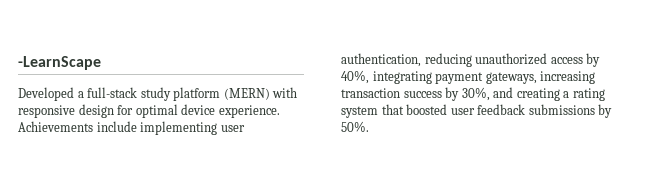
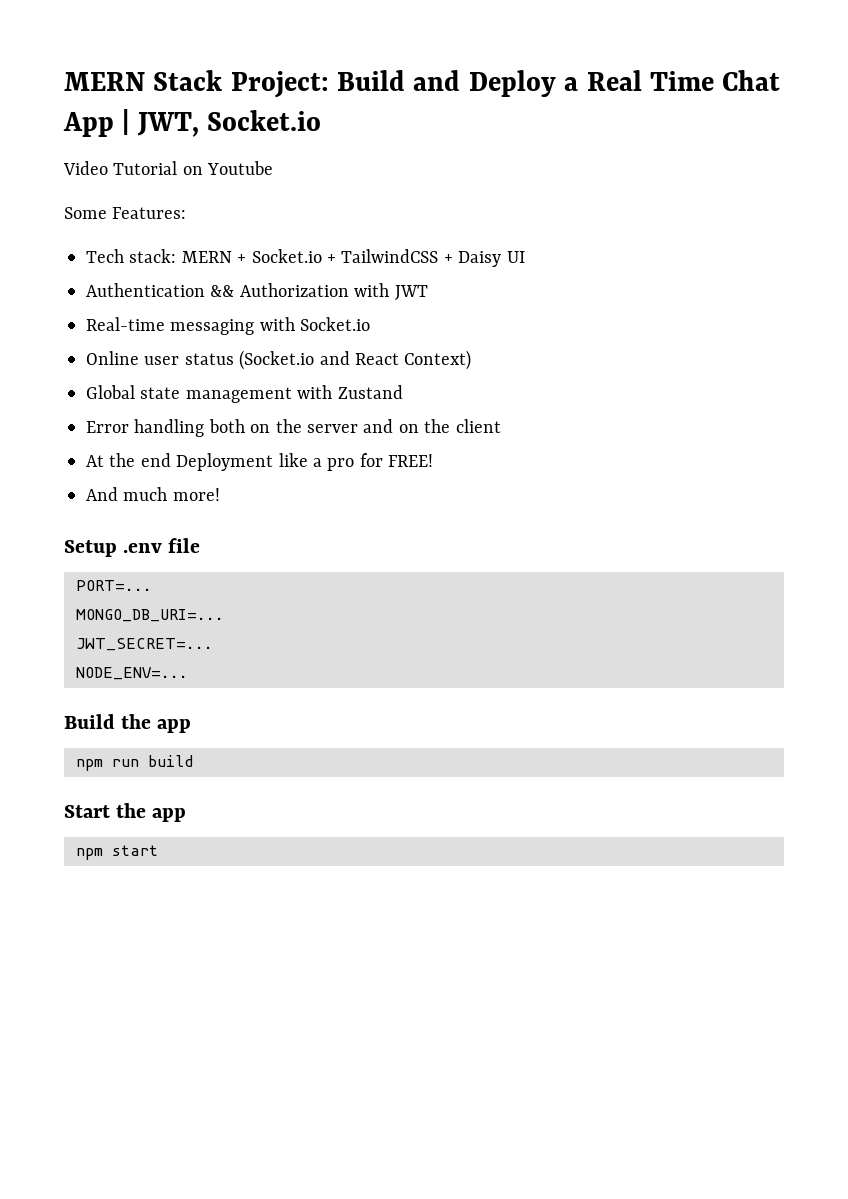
[18,56,101,70] [18,87,298,101] [18,104,280,118] [18,121,245,135] [341,53,601,67] [341,70,596,84] [341,87,605,101] [341,104,613,118] [341,121,369,132] -LearnScape // Developed a full-stack study platform (MERN) with responsive design for optimal device experience. Achievements include implementing user authentication, reducing unauthorized access by 40%, integrating payment gateways, increasing transaction success by 30%, and creating a rating system that boosted user feedback submissions by 50%. -> [64,70,781,98] [63,109,322,137] [63,161,274,175] [64,207,187,219] [86,249,525,267] [86,283,428,300] [86,317,371,335] [86,350,472,370] [86,385,403,403] [86,419,501,437] [86,453,434,471] [86,487,220,501] [64,538,201,557] [76,580,152,591] [76,609,224,622] [76,638,213,651] [76,667,188,680] [64,714,192,733] [76,755,193,771] [64,803,187,822] [76,845,158,860] MERN Stack Project: Build and Deploy a Real Time Chat App | JWT, Socket.io // Video Tutorial on Youtube // Some Features: // Tech stack: MERN + Socket.io + TailwindCSS + Daisy UI // Authentication && Authorization with JWT // Real-time messaging with Socket.io // Online user status (Socket.io and React Context) // Global state management with Zustand // Error handling both on the server and on the client // At the end Deployment like a pro for FREE! // And much more! // Setup .env file // PORT=... // MONGO_DB_URI=... // JWT_SECRET=... // NODE_ENV=... // Build the app // npm run build // Start the app // npm start

